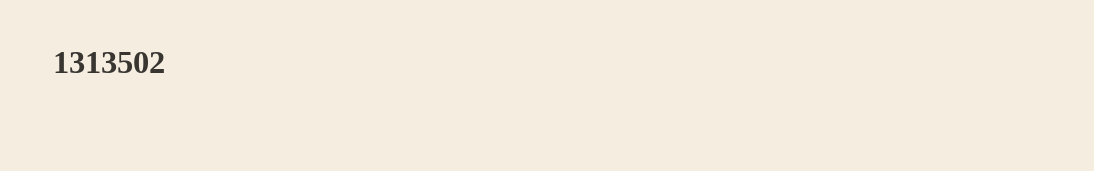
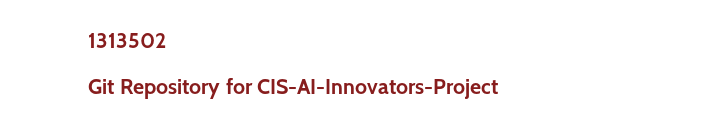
(165, 62) none -> [88,78,499,99] // Git Repository for CIS-AI-Innovators-Project

